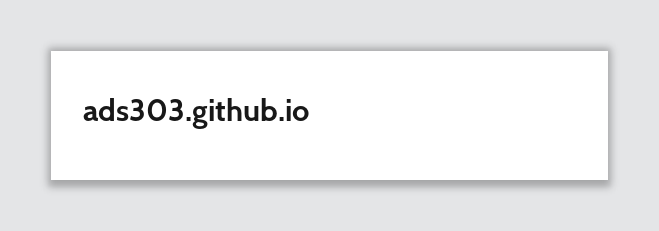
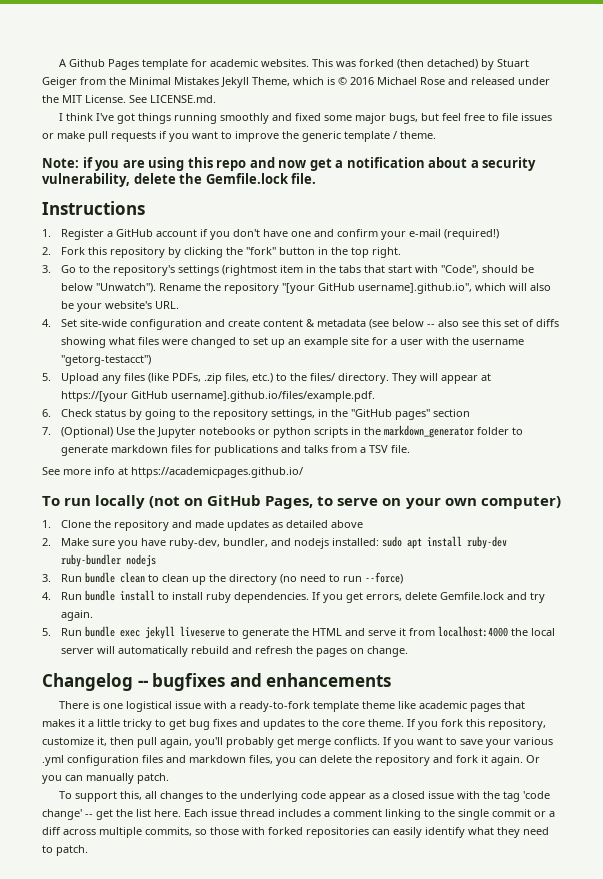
[83,98,309,129] ads303.github.io -> [59,59,530,70] [42,77,550,88] [42,95,216,103] [59,113,553,124] [42,131,436,142] [42,157,537,171] [42,173,317,187] [42,201,145,215] [42,229,500,240] [42,247,402,258] [42,265,535,276] [61,283,552,294] [61,301,180,312] [42,319,560,330] [61,337,525,348] [61,355,152,366] [42,373,492,384] [61,391,376,402] [42,409,471,420] [42,425,524,438] [61,445,411,456] [42,467,303,478] [42,495,561,509] [42,520,364,531] [42,536,508,549] [61,554,157,567] [42,572,404,585] [42,590,546,603] [61,610,94,621] [42,626,556,639] [61,646,409,657] [42,673,392,691] [59,701,526,712] [42,719,546,730] [42,737,553,748] [42,755,540,766] [42,773,169,784] [59,791,551,802] [42,809,555,820] [42,827,549,838] [42,845,88,856] A Github Pages template for academic websites. This was forked (then detached) by Stuart Geiger from the Minimal Mistakes Jekyll Theme, which is © 2016 Michael Rose and released under the MIT License. See LICENSE.md. // I think I've got things running smoothly and fixed some major bugs, but feel free to file issues or make pull requests if you want to improve the generic template / theme. // Note: if you are using this repo and now get a notification about a security vulnerability, delete the Gemfile.lock file. // Instructions // 1. Register a GitHub account if you don't have one and confirm your e-mail (required!) // 2. Fork this repository by clicking the "fork" button in the top right. // 3. Go to the repository's settings (rightmost item in the tabs that start with "Code", should be below "Unwatch"). Rename the repository "[your GitHub username].github.io", which will also be your website's URL. // 4. Set site-wide configuration and create content & metadata (see below -- also see this set of diffs showing what files were changed to set up an example site for a user with the username "getorg-testacct") // 5. Upload any files (like PDFs, .zip files, etc.) to the files/ directory. They will appear at https://[your GitHub username].github.io/files/example.pdf. // 6. Check status by going to the repository settings, in the "GitHub pages" section // 7. (Optional) Use the Jupyter notebooks or python scripts in the markdown_generator folder to generate markdown files for publications and talks from a TSV file. // See more info at https://academicpages.github.io/ // To run locally (not on GitHub Pages, to serve on your own computer) // 1. Clone the repository and made updates as detailed above // 2. Make sure you have ruby-dev, bundler, and nodejs installed: sudo apt install ruby-dev ruby-bundler nodejs // 3. Run bundle clean to clean up the directory (no need to run --force) // 4. Run bundle install to install ruby dependencies. If you get errors, delete Gemfile.lock and try again. // 5. Run bundle exec jekyll liveserve to generate the HTML and serve it from localhost:4000 the local server will automatically rebuild and refresh the pages on change. // Changelog -- bugfixes and enhancements // There is one logistical issue with a ready-to-fork template theme like academic pages that makes it a little tricky to get bug fixes and updates to the core theme. If you fork this repository, customize it, then pull again, you'll probably get merge conflicts. If you want to save your various .yml configuration files and markdown files, you can delete the repository and fork it again. Or you can manually patch. // To support this, all changes to the underlying code appear as a closed issue with the tag 'code change' -- get the list here. Each issue thread includes a comment linking to the single commit or a diff across multiple commits, so those with forked repositories can easily identify what they need to patch.

